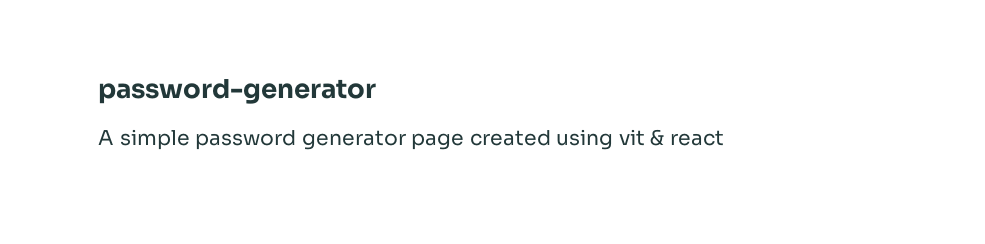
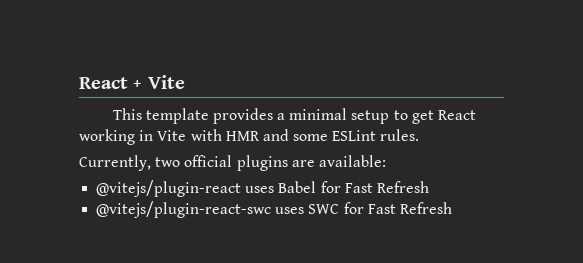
[98,79,376,104] [98,129,724,150] password-generator // A simple password generator page created using vit & react -> [79,75,185,89] [112,108,477,124] [79,129,420,145] [79,155,386,171] [96,180,429,197] [96,201,452,218] React + Vite // This template provides a minimal setup to get React working in Vite with HMR and some ESLint rules. // Currently, two official plugins are available: // @vitejs/plugin-react uses Babel for Fast Refresh // @vitejs/plugin-react-swc uses SWC for Fast Refresh

